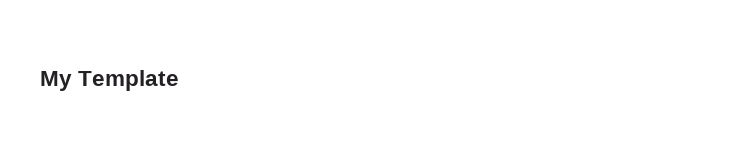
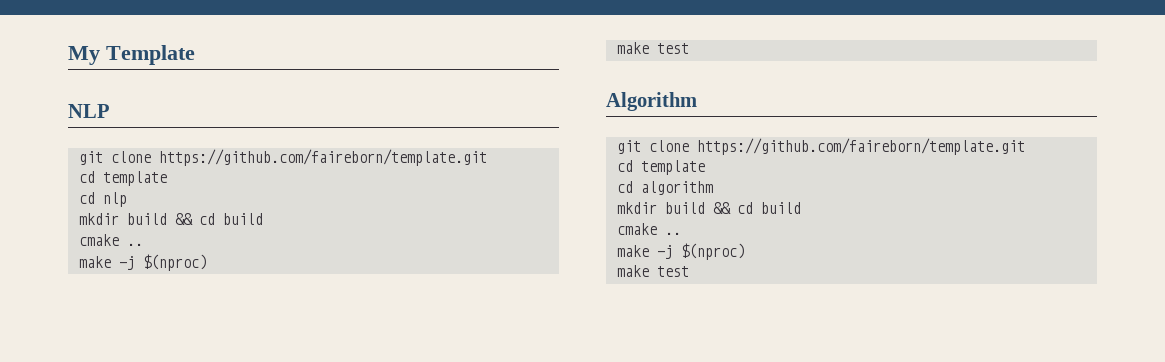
(180, 80) none -> [68,104,110,118] [78,149,487,166] [78,171,167,186] [78,192,127,207] [78,213,263,225] [78,234,143,246] [78,254,207,271] [616,42,689,54] [606,92,697,111] [616,138,1025,155] [616,160,705,175] [616,181,713,195] [616,202,801,214] [616,223,681,235] [616,243,745,260] [616,265,689,277] // NLP // git clone https://github.com/faireborn/template.git // cd template // cd nlp // mkdir build && cd build // cmake .. // make -j $(nproc) // make test // Algorithm // git clone https://github.com/faireborn/template.git // cd template // cd algorithm // mkdir build && cd build // cmake .. // make -j $(nproc) // make test

